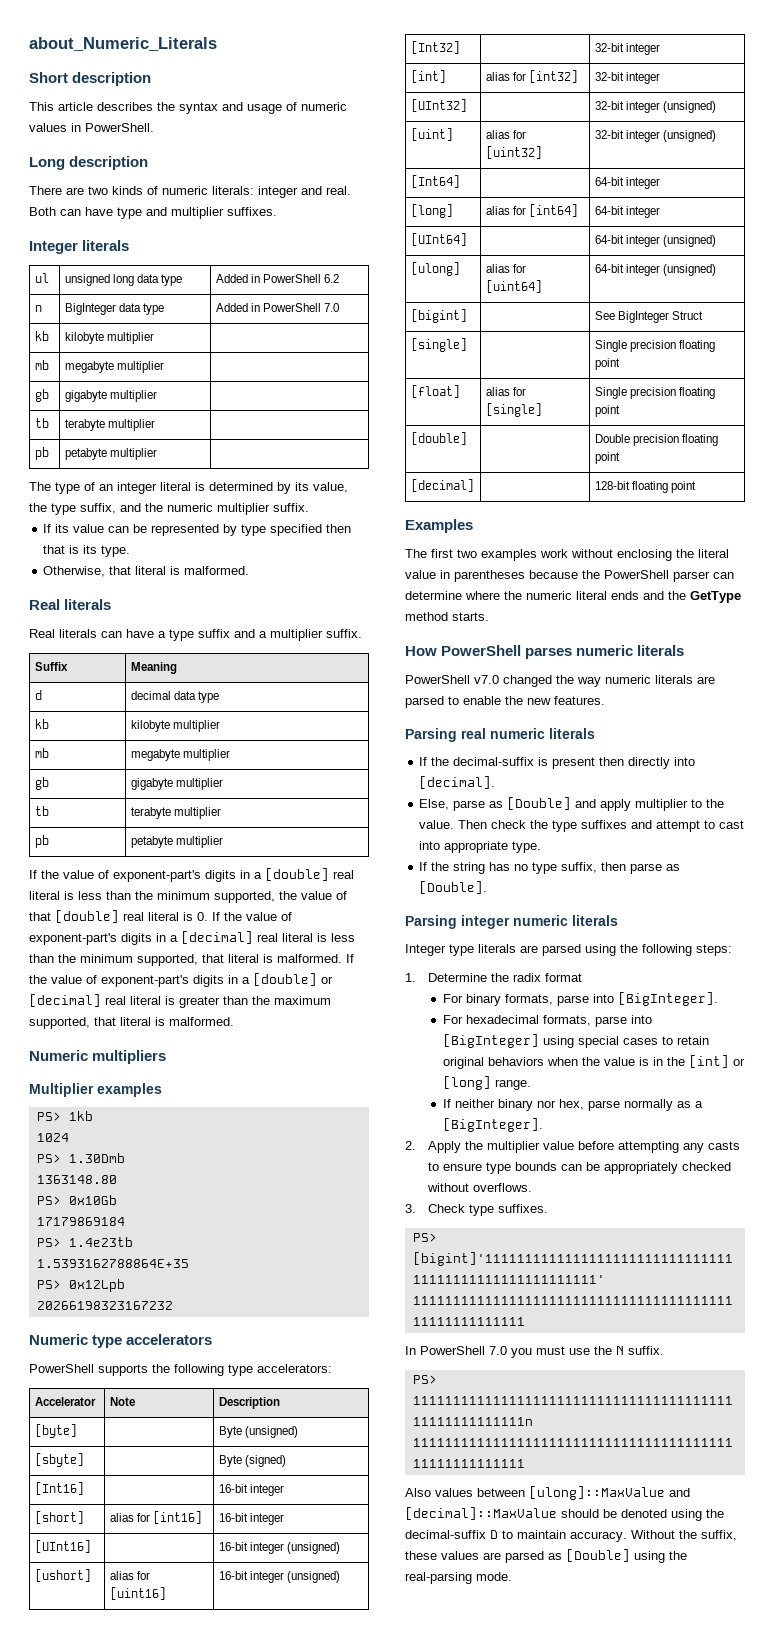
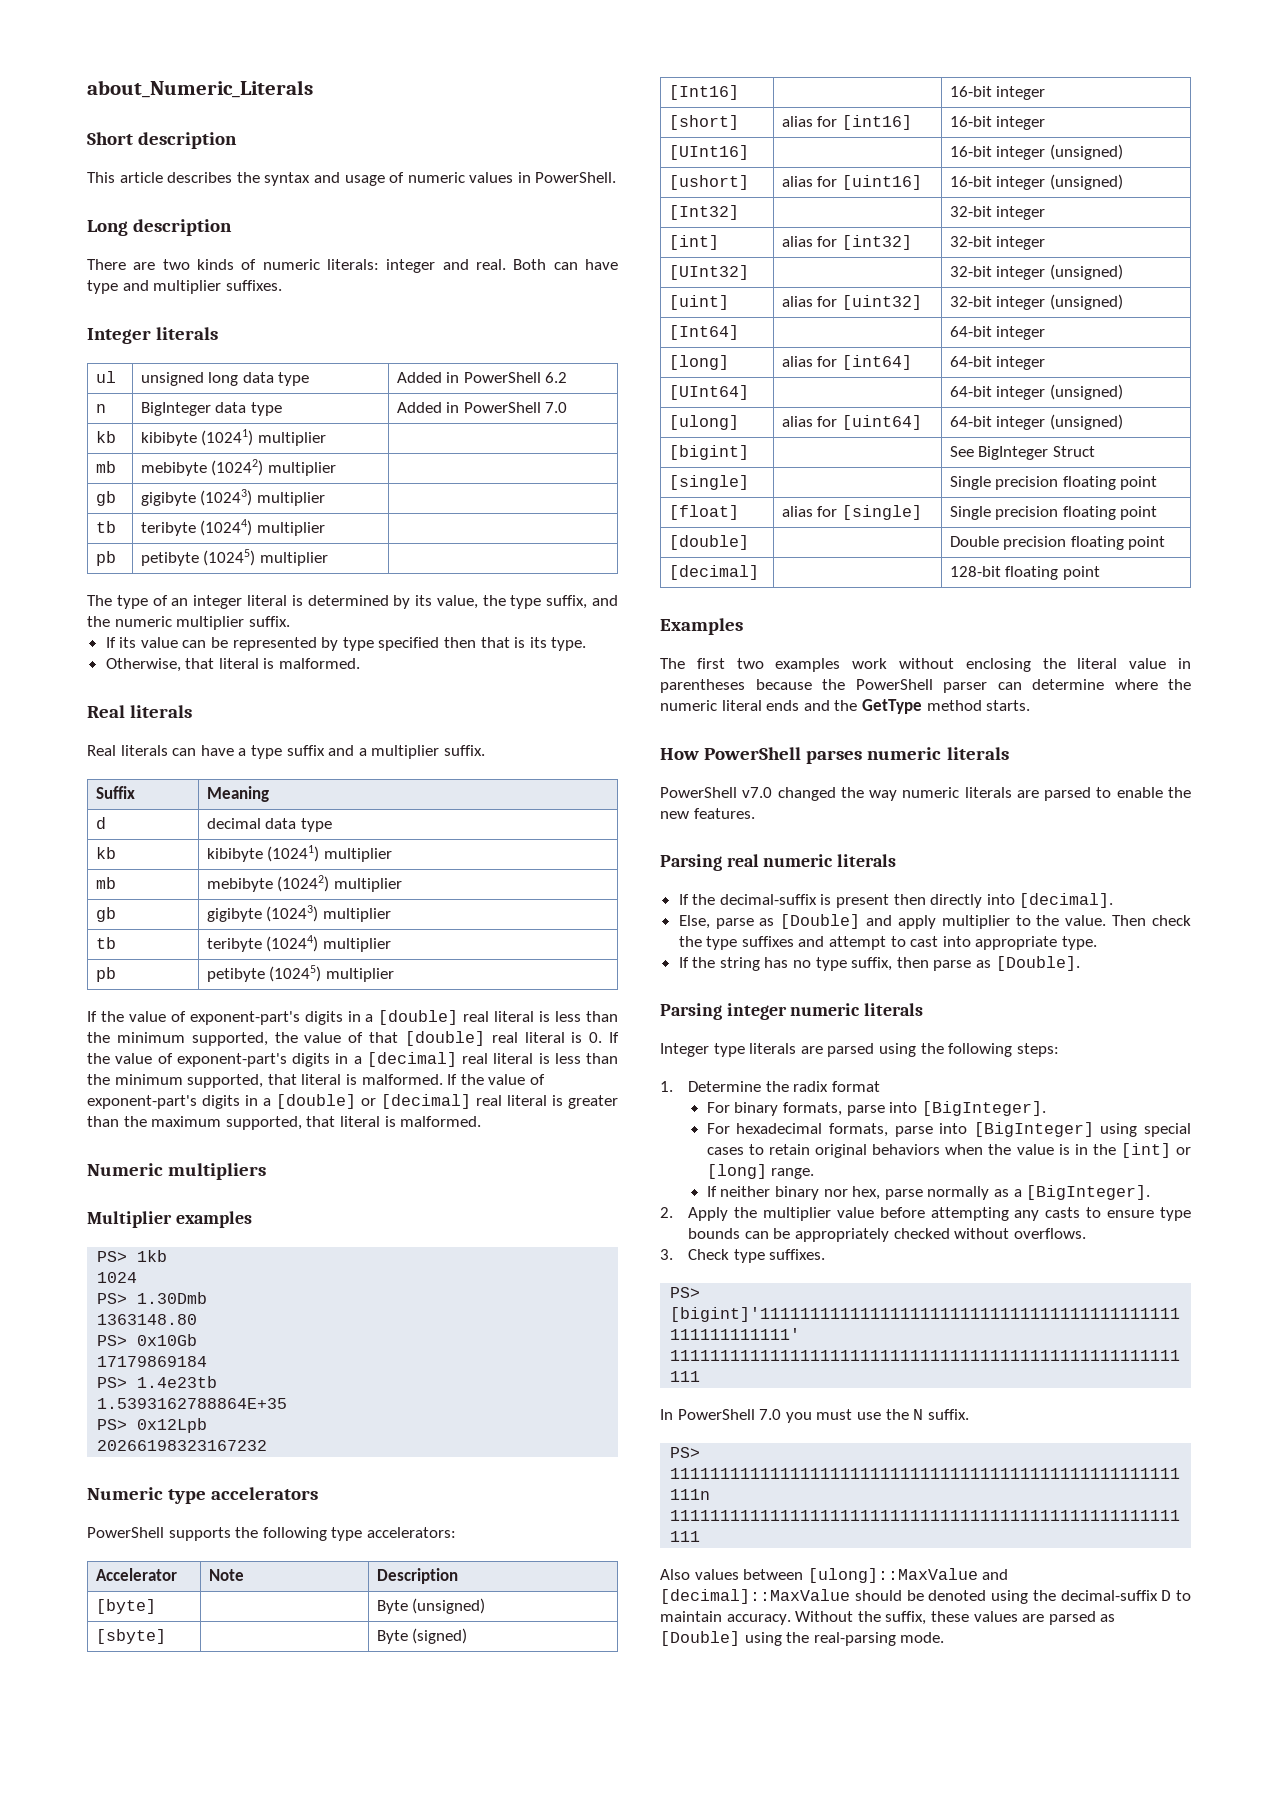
[64,332,104,344] kilobyte -> [140,429,254,446] kibibyte (10241)
[64,361,114,373] megabyte -> [140,459,264,476] mebibyte (10242)
[64,390,107,402] gigabyte -> [140,489,253,506] gigibyte (10243)
[64,419,105,431] terabyte -> [140,519,253,536] teribyte (10244)
[64,448,107,460] petabyte -> [140,549,256,566] petibyte (10245)
[130,720,170,732] kilobyte -> [206,845,320,862] kibibyte (10241)
[130,749,180,761] megabyte -> [206,875,330,892] mebibyte (10242)
[130,778,173,790] gigabyte -> [206,905,319,922] gigibyte (10243)
[130,807,171,819] terabyte -> [206,935,319,952] teribyte (10244)
[130,836,173,848] petabyte -> [206,965,322,982] petibyte (10245)

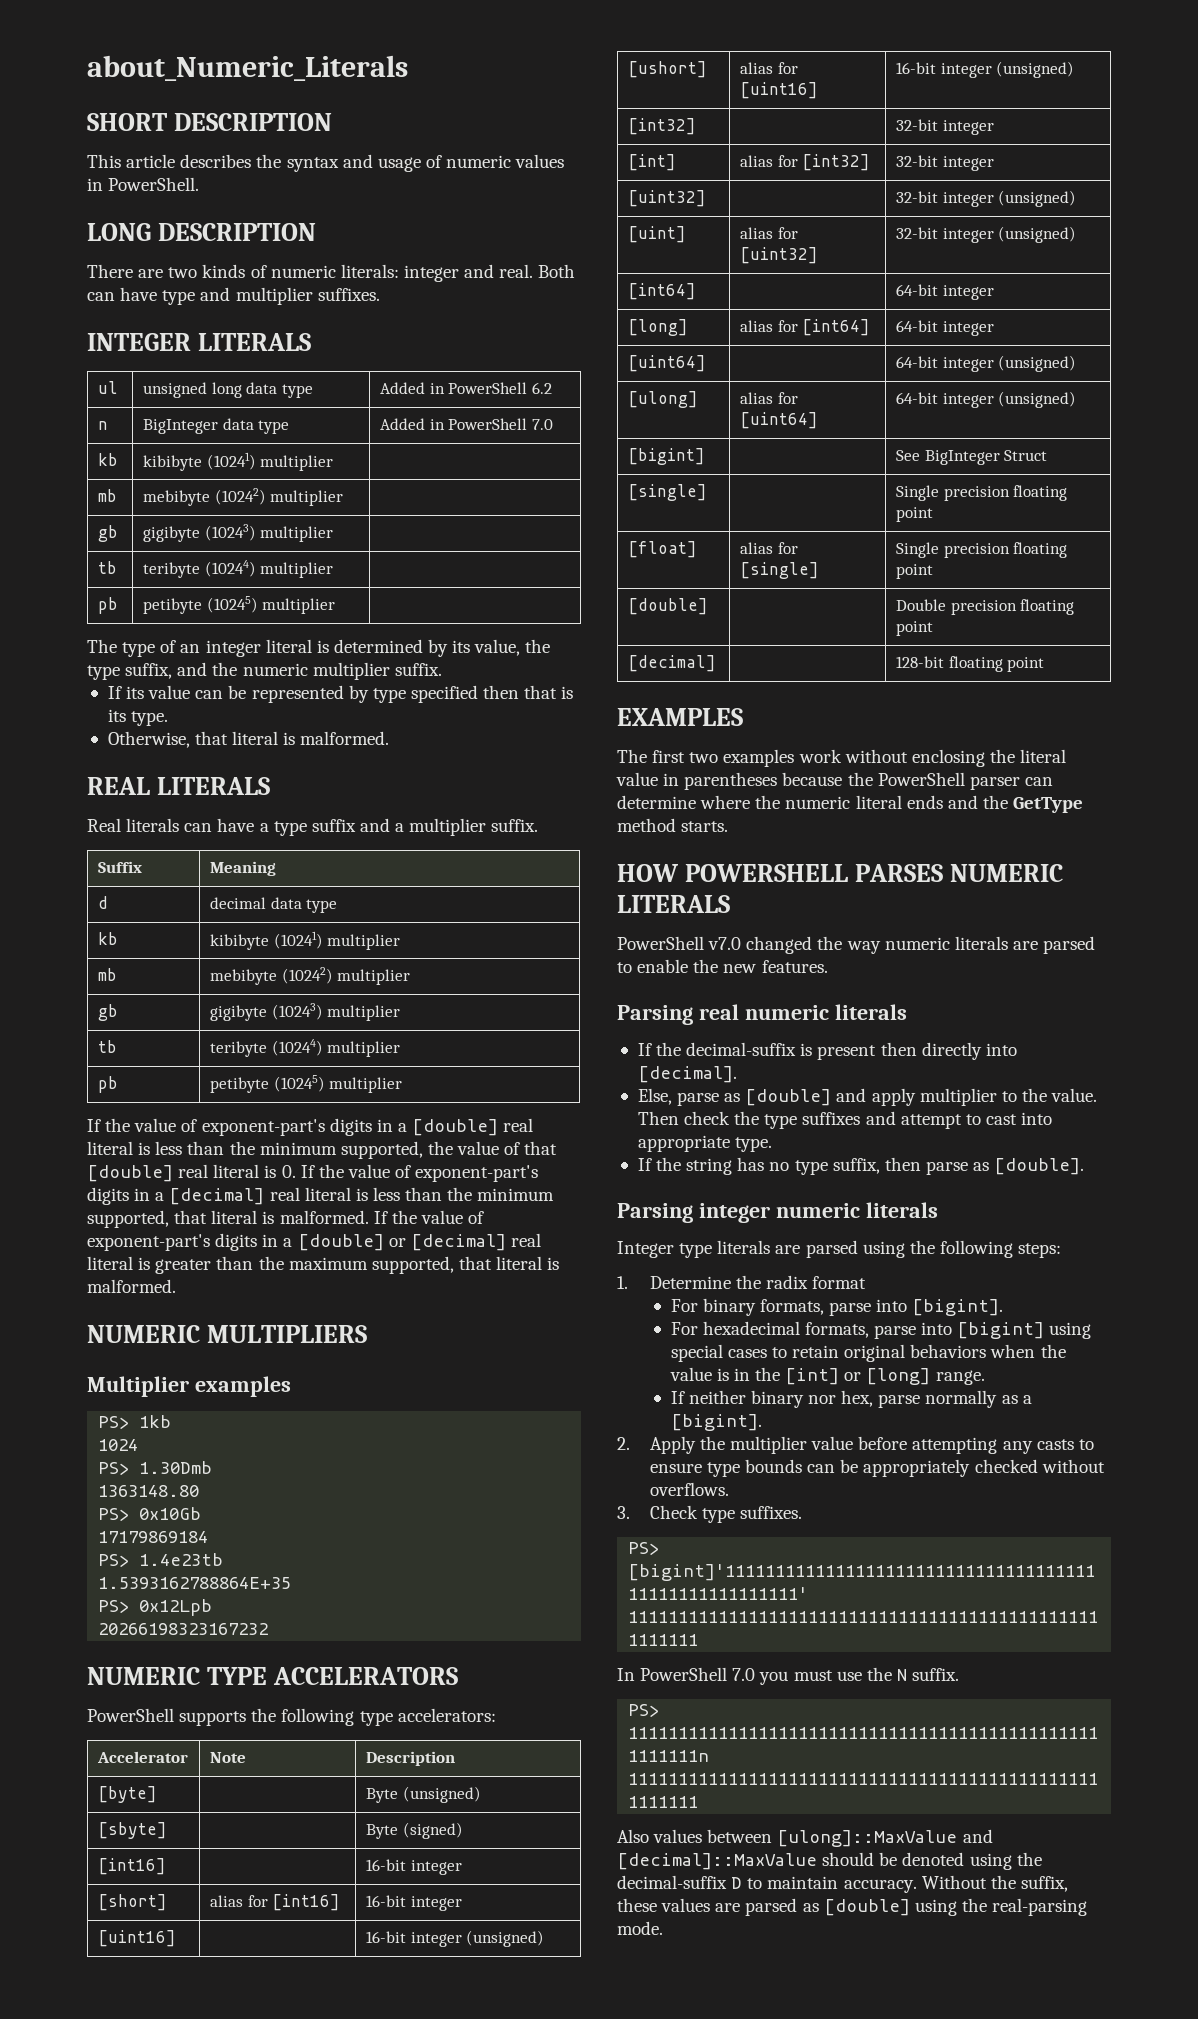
[87,132,238,149] Short description -> [87,113,332,131] SHORT DESCRIPTION
[87,219,233,236] Long description -> [87,223,316,241] LONG DESCRIPTION
[87,327,219,344] Integer literals -> [87,333,311,351] INTEGER LITERALS
[87,705,193,718] Real literals -> [87,777,270,795] REAL LITERALS
[87,1163,267,1180] Numeric multipliers -> [87,1325,367,1343] NUMERIC MULTIPLIERS
[87,1487,319,1504] Numeric type accelerators -> [87,1667,458,1685] NUMERIC TYPE ACCELERATORS
[668,85,739,100] [Int16] -> [97,1858,166,1875] [int16]
[668,145,749,160] [UInt16] -> [97,1930,176,1947] [uint16]
[668,205,739,220] [Int32] -> [627,118,696,135] [int32]
[668,265,749,280] [UInt32] -> [627,190,706,207] [uint32]
[668,325,739,340] [Int64] -> [627,283,696,300] [int64]
[668,385,749,400] [UInt64] -> [627,355,706,372] [uint64]
[660,618,743,635] Examples -> [617,708,743,726] EXAMPLES
[660,747,1009,764] How PowerShell parses numeric literals -> [617,864,1063,882] [617,895,730,913] HOW POWERSHELL PARSES NUMERIC LITERALS
[780,914,861,929] [Double] -> [745,1089,832,1106] [double]
[995,956,1080,971] [Double]. -> [994,1158,1085,1175] [double].
[921,1101,1046,1116] [BigInteger]. -> [912,1299,1004,1316] [bigint].
[973,1122,1094,1137] [BigInteger] -> [957,1322,1045,1339] [bigint]
[1026,1185,1151,1200] [BigInteger]. -> [670,1414,762,1431] [bigint].
[660,1631,740,1646] [Double] -> [823,1899,910,1916] [double]

